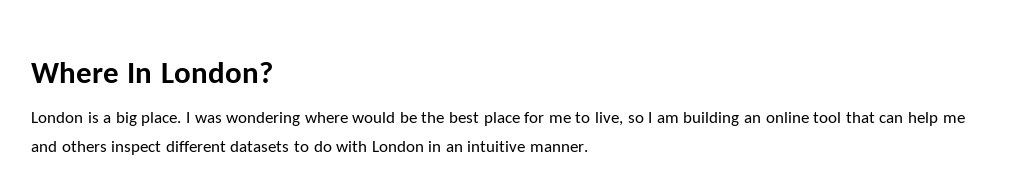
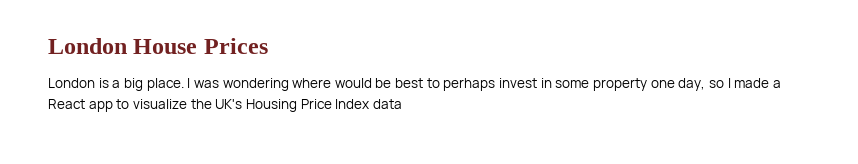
[31,62,273,83] Where In London? -> [48,38,268,54] London House Prices
[421,112,965,126] [31,141,589,155] the best place for me to live, so I am building an online tool that can help me and others inspect different datasets to do with London in an intuitive manner. -> [395,78,781,91] [48,99,402,112] best to perhaps invest in some property one day, so I made a React app to visualize the UK's Housing Price Index data

